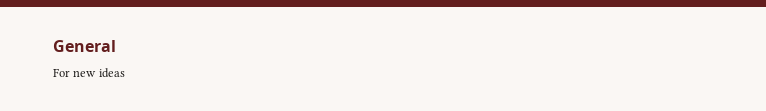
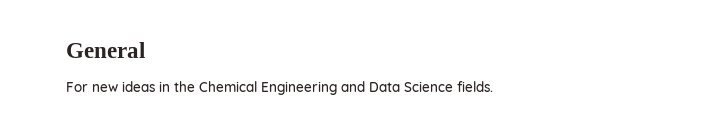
(125, 73) none -> [159,81,493,95] in the Chemical Engineering and Data Science fields.

